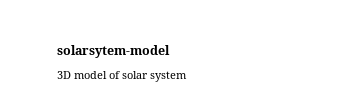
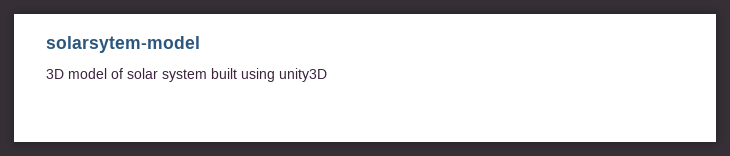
(187, 76) none -> [211,68,327,82] built using unity3D

